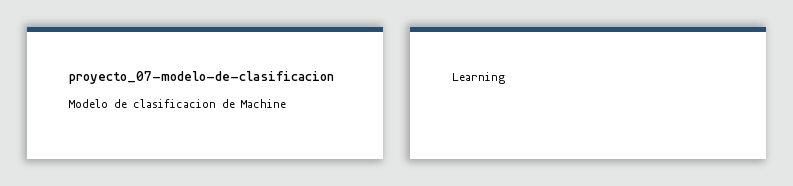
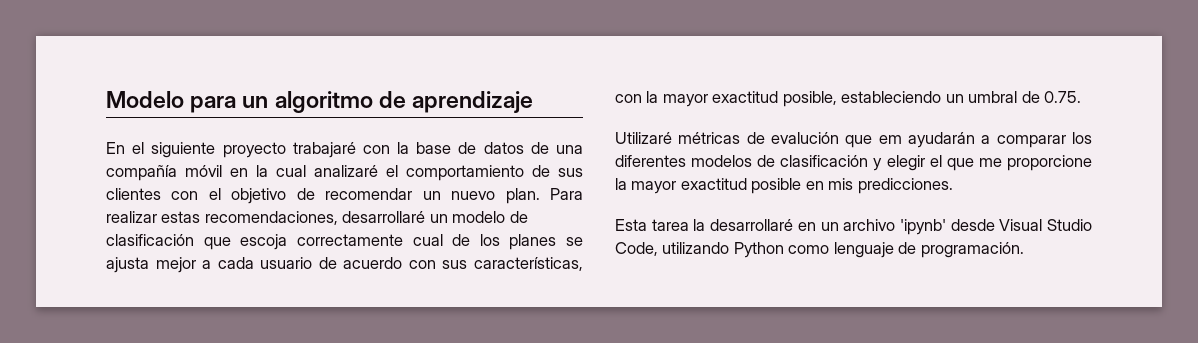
[69,71,334,84] [69,99,286,108] [452,72,505,84] proyecto_07-modelo-de-clasificacion // Modelo de clasificacion de Machine Learning -> [106,91,534,113] [106,142,583,158] [106,165,583,181] [106,188,583,204] [106,211,528,225] [106,234,583,250] [106,257,583,273] [615,91,1082,107] [615,132,1092,148] [615,155,1092,171] [615,178,953,194] [615,219,1092,235] [615,242,1024,258] Modelo para un algoritmo de aprendizaje // En el siguiente proyecto trabajaré con la base de datos de una compañía móvil en la cual analizaré el comportamiento de sus clientes con el objetivo de recomendar un nuevo plan. Para realizar estas recomendaciones, desarrollaré un modelo de clasificación que escoja correctamente cual de los planes se ajusta mejor a cada usuario de acuerdo con sus características, con la mayor exactitud posible, estableciendo un umbral de 0.75. // Utilizaré métricas de evalución que em ayudarán a comparar los diferentes modelos de clasificación y elegir el que me proporcione la mayor exactitud posible en mis predicciones. // Esta tarea la desarrollaré en un archivo 'ipynb' desde Visual Studio Code, utilizando Python como lenguaje de programación.

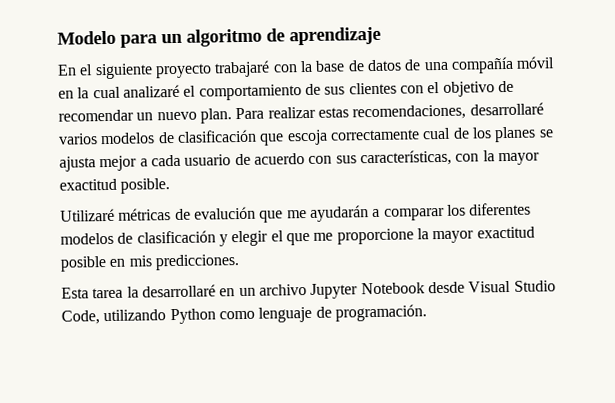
[429,211,506,223] un modelo -> [58,132,156,145] varios modelos
[782,91,1082,107] posible, estableciendo un umbral de 0.75. -> [120,178,171,194] posible.
[878,135,902,144] em -> [286,210,307,219] me
[899,219,946,235] 'ipynb' -> [310,282,425,299] Jupyter Notebook

